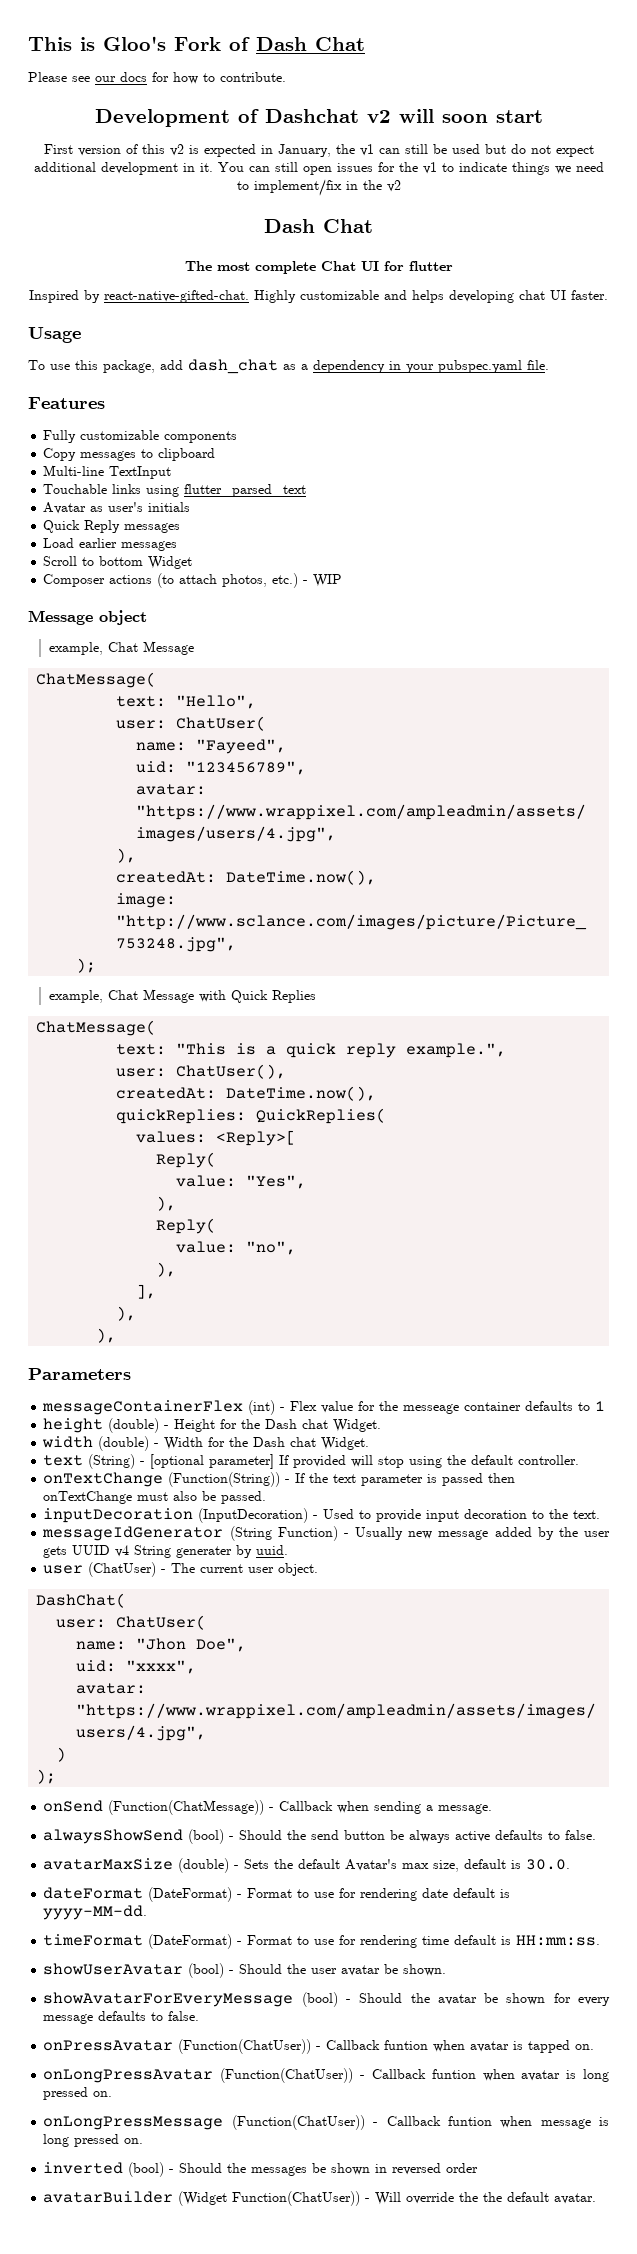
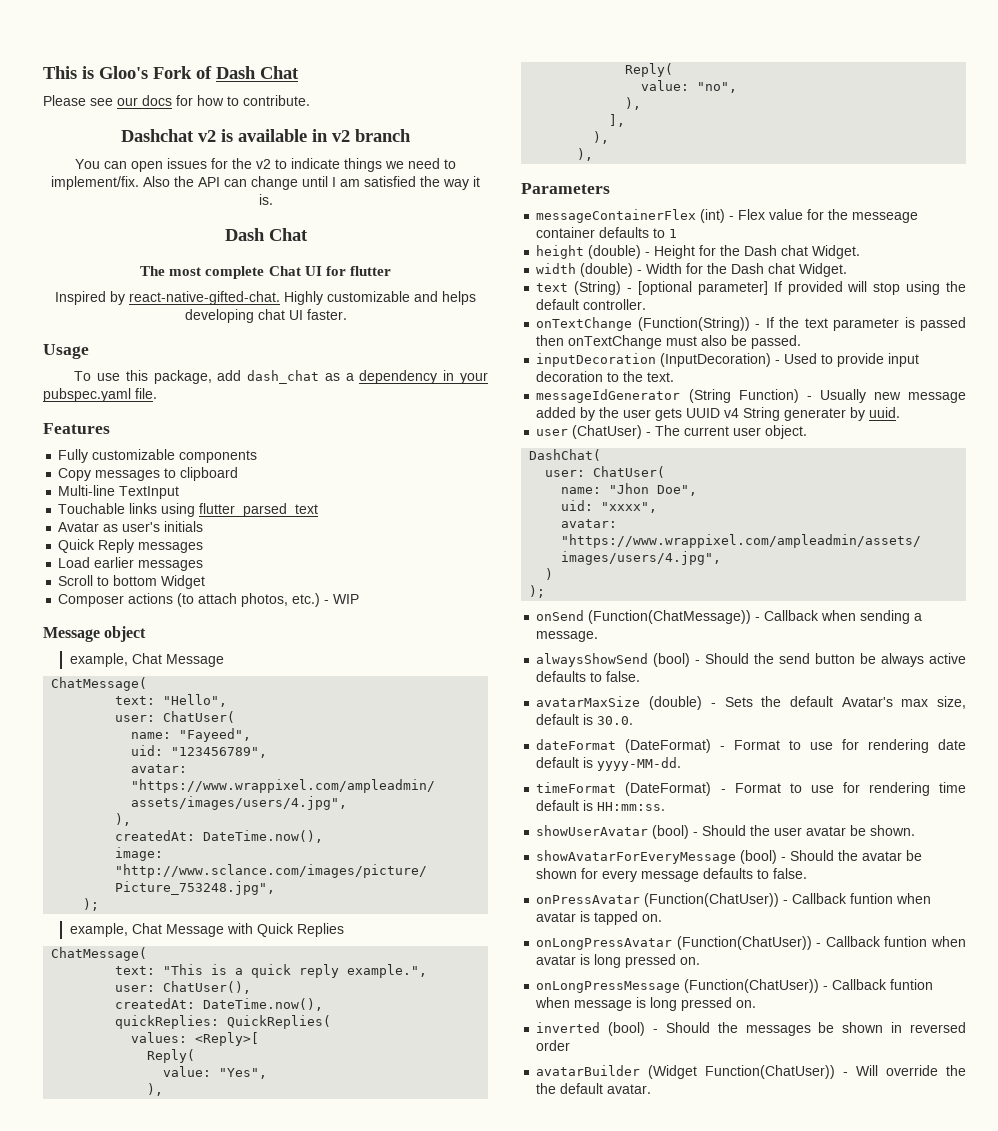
[94,109,543,127] [43,144,594,157] [33,162,213,175] Development of Dashchat v2 will soon start // First version of this v2 is expected in January, the v1 can still be used but do not expect additional development in it. -> [121,129,411,142] Dashchat v2 is available in v2 branch //
[274,162,298,172] still -> (127, 165) none
[422,162,437,174] v1 -> [256,159,271,169] v2
[253,179,401,196] implement/fix in the v2 -> [51,176,480,190] [258,194,273,205] implement/fix. Also the API can change until I am satisfied the way it is.

